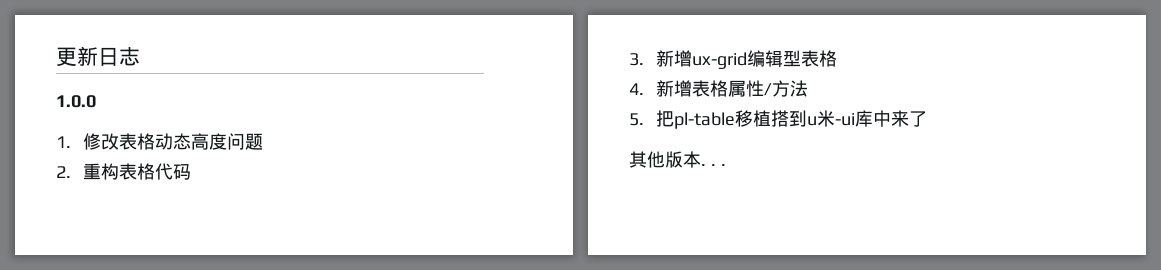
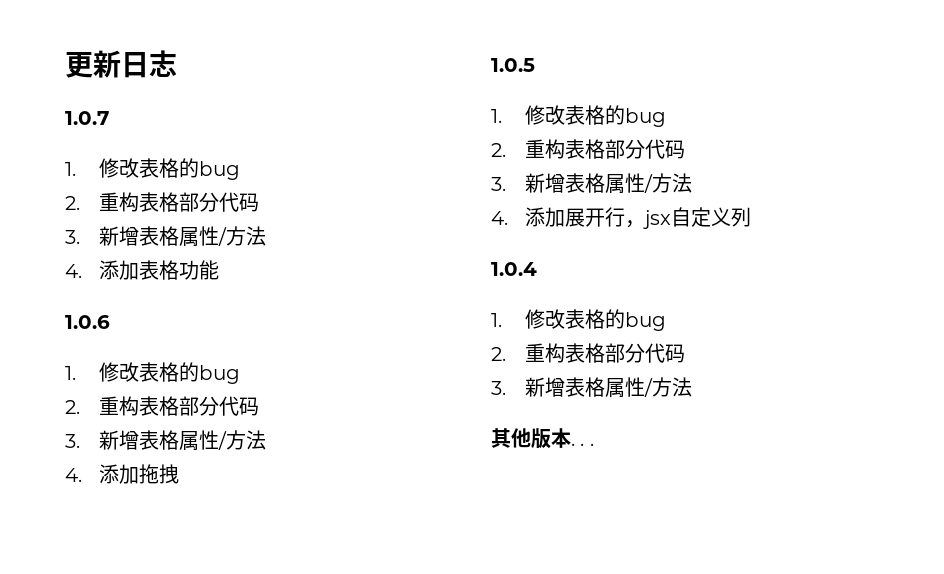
[56,95,96,108] [56,133,263,150] [56,163,191,180] [629,50,837,69] [629,80,808,97] [629,110,927,129] 1.0.0 // 1.修改表格动态高度问题 // 2.重构表格代码 // 3.新增ux-grid编辑型表格 // 4.新增表格属性/方法 // 5.把pl-table移植搭到u米-ui库中来了 -> [65,111,109,125] [65,158,241,180] [65,192,260,212] [65,226,267,247] [65,260,220,280] [65,315,110,329] [65,362,241,384] [65,396,260,416] [65,430,267,451] [65,464,180,484] [491,58,535,72] [491,105,667,127] [491,139,686,159] [491,173,693,194] [491,207,752,229] [491,262,537,276] [491,309,667,331] [491,343,686,363] [491,377,693,398] 1.0.7 // 1.修改表格的bug // 2.重构表格部分代码 // 3.新增表格属性/方法 // 4.添加表格功能 // 1.0.6 // 1.修改表格的bug // 2.重构表格部分代码 // 3.新增表格属性/方法 // 4.添加拖拽 // 1.0.5 // 1.修改表格的bug // 2.重构表格部分代码 // 3.新增表格属性/方法 // 4.添加展开行，jsx自定义列 // 1.0.4 // 1.修改表格的bug // 2.重构表格部分代码 // 3.新增表格属性/方法

